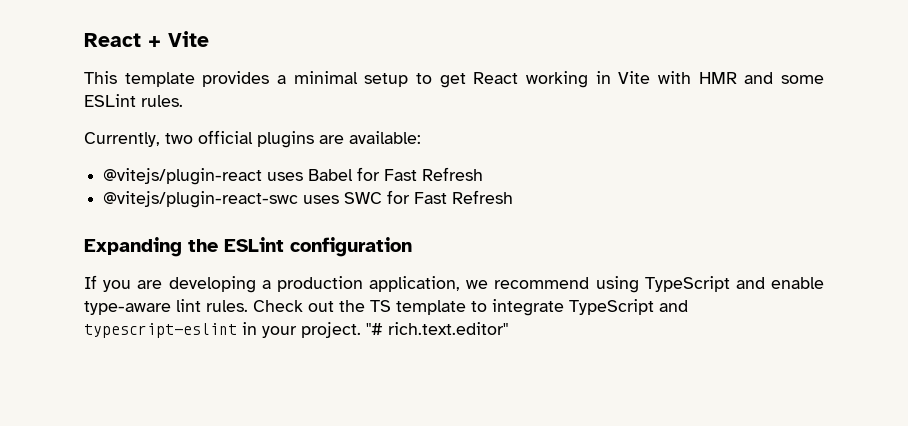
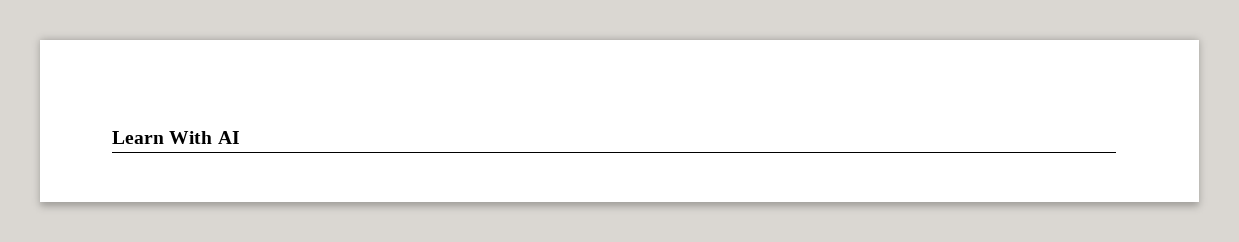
[84,31,209,47] [84,71,824,88] [84,94,183,107] [84,130,421,148] [103,167,484,185] [103,190,514,208] [84,237,412,257] [84,275,824,293] [84,299,688,316] [84,322,508,338] React + Vite // This template provides a minimal setup to get React working in Vite with HMR and some ESLint rules. // Currently, two official plugins are available: // @vitejs/plugin-react uses Babel for Fast Refresh // @vitejs/plugin-react-swc uses SWC for Fast Refresh // Expanding the ESLint configuration // If you are developing a production application, we recommend using TypeScript and enable type-aware lint rules. Check out the TS template to integrate TypeScript and typescript-eslint in your project. "# rich.text.editor" -> [112,131,240,144] Learn With AI

